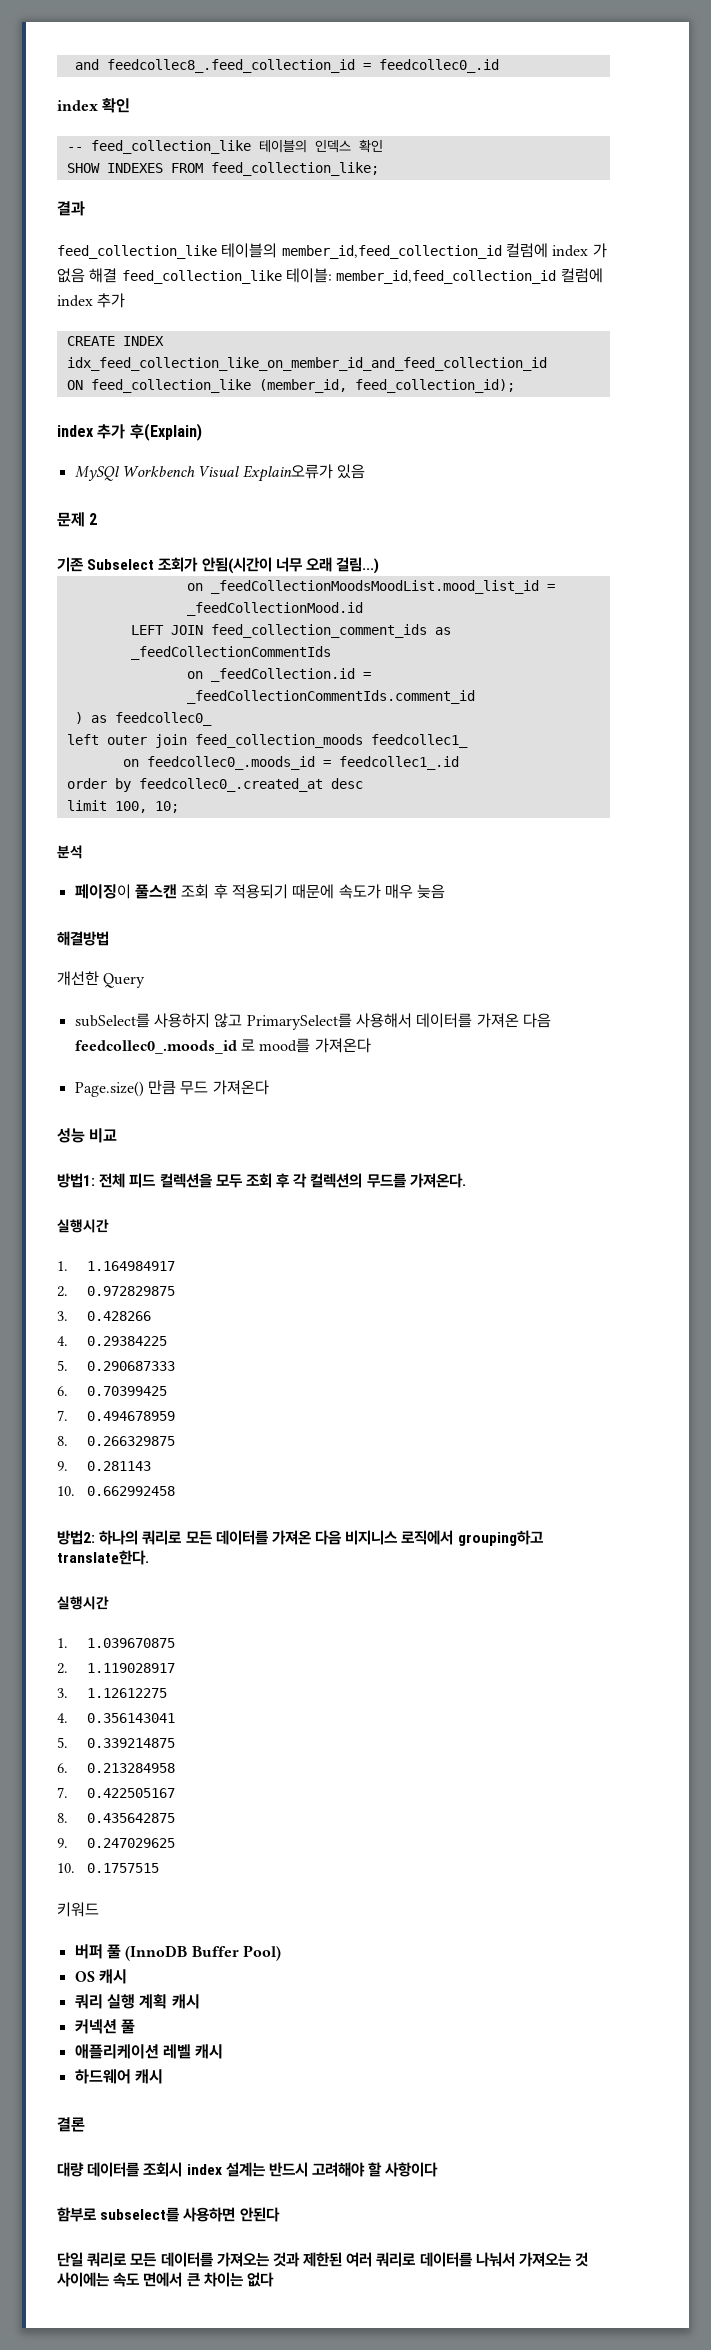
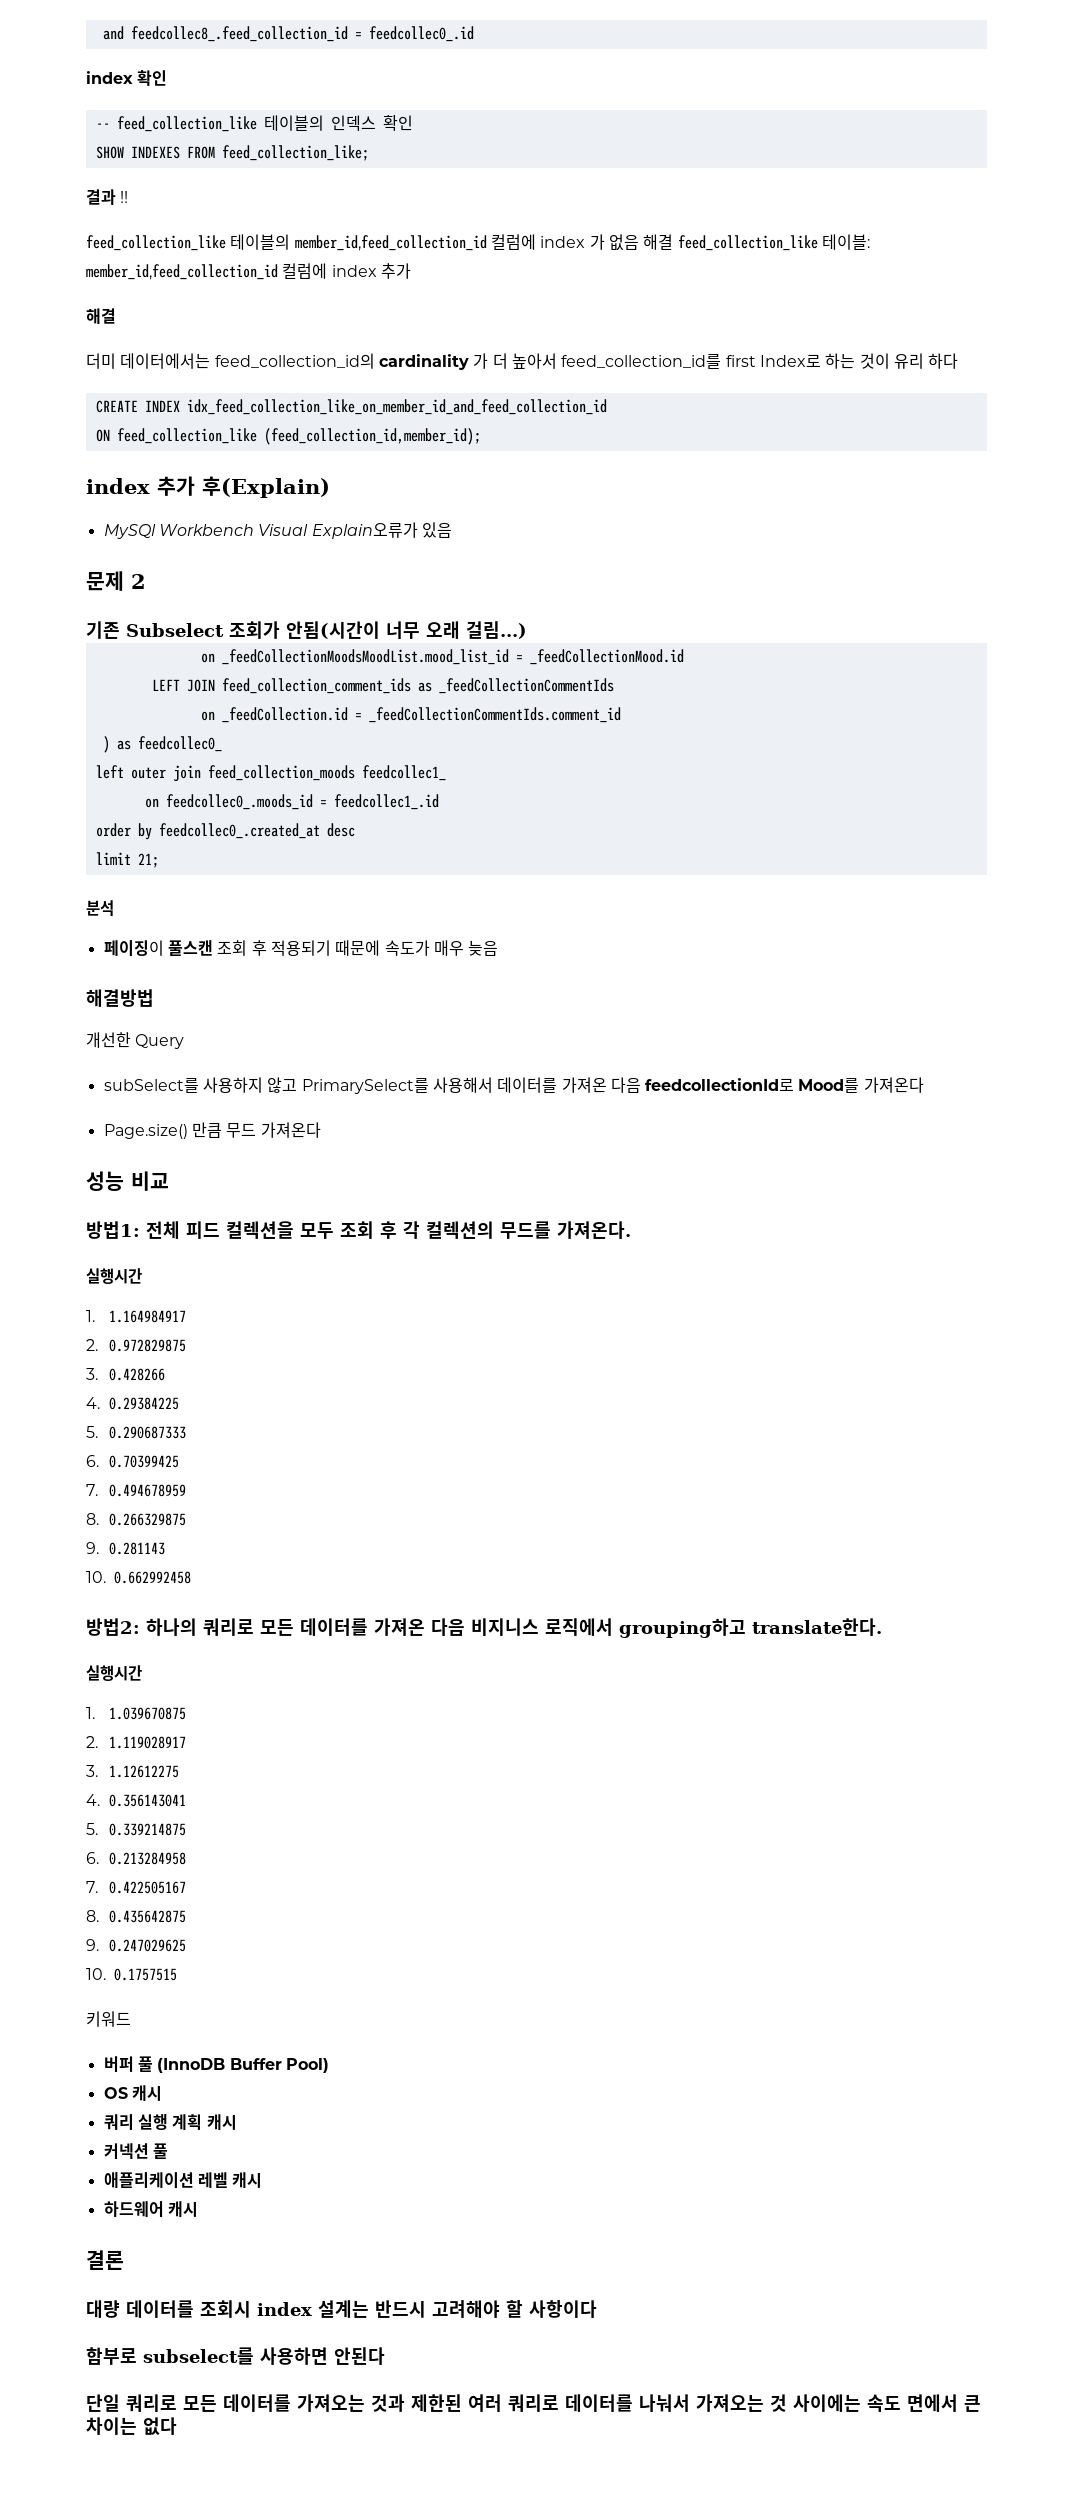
(85, 208) none -> [120,191,129,203] !!
(126, 300) none -> [86,308,116,324] [86,353,959,370] // 해결 // 더미 데이터에서는 feed_collection_id의 cardinality 가 더 높아서 feed_collection_id를 first Index로 하는 것이 유리 하다
[258,379,515,393] (member_id, feed_collection_id); -> [263,428,481,445] (feed_collection_id,member_id);
[114,801,179,813] 100, 10; -> [137,853,159,868] 21;
[74,1038,311,1054] feedcollec0_.moods_id 로 mood를 -> [645,1078,860,1093] feedcollectionId로 Mood를

